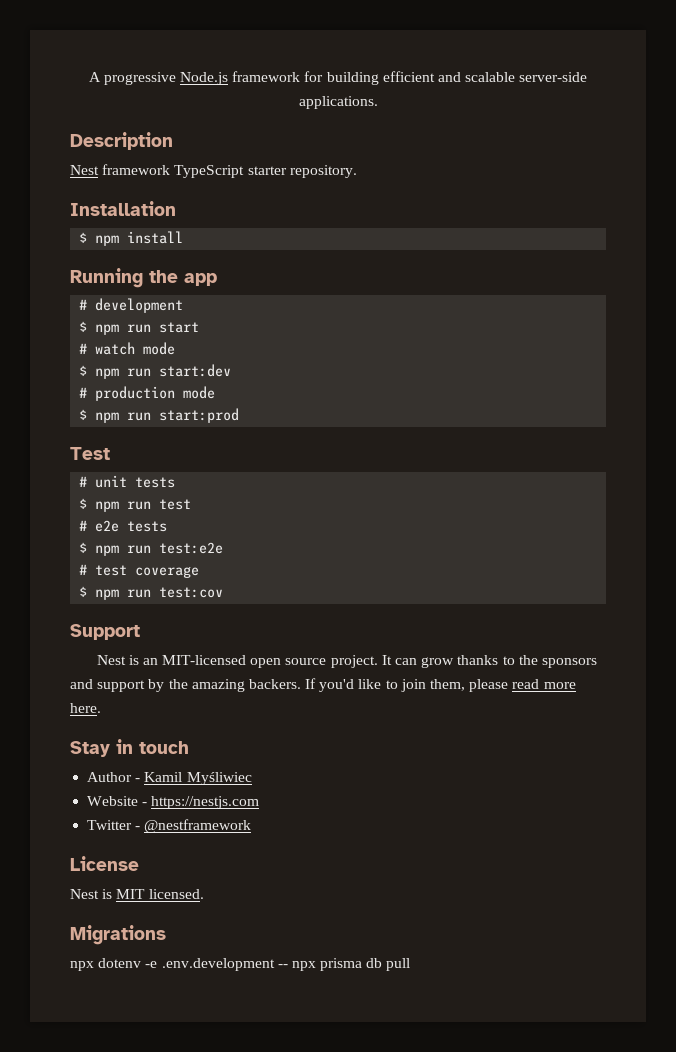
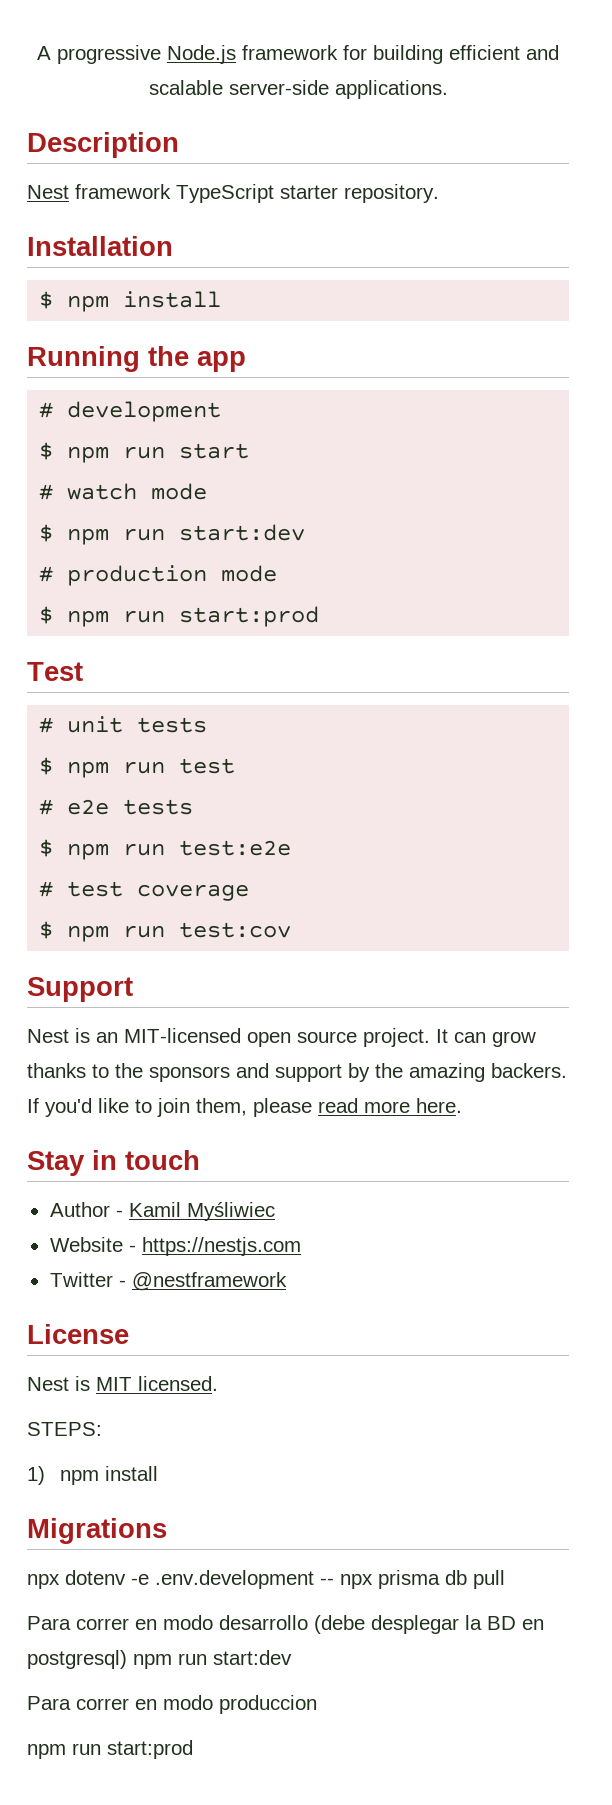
(204, 894) none -> [27,1422,102,1436] [27,1466,158,1485] // STEPS: // 1) npm install
(411, 964) none -> [27,1615,544,1634] [27,1650,292,1669] [27,1695,317,1714] [27,1740,193,1759] // Para correr en modo desarrollo (debe desplegar la BD en postgresql) npm run start:dev // Para correr en modo produccion // npm run start:prod

